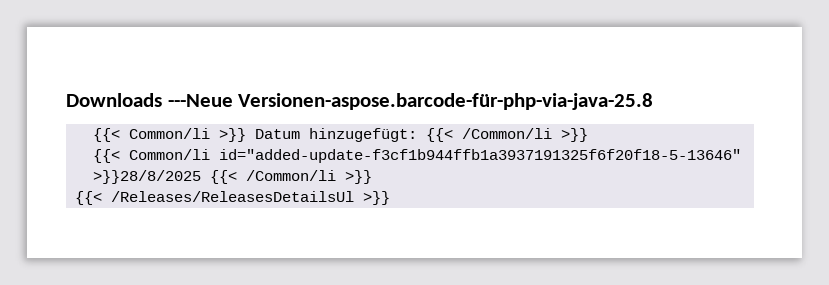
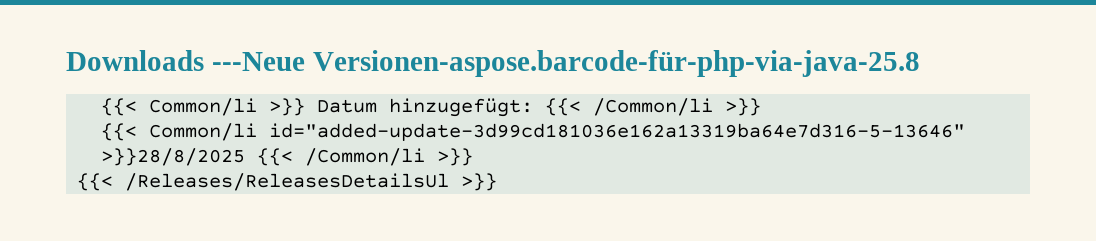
[219,149,742,163] id="added-update-f3cf1b944ffb1a3937191325f6f20f18-5-13646" -> [269,123,966,141] id="added-update-3d99cd181036e162a13319ba64e7d316-5-13646"

